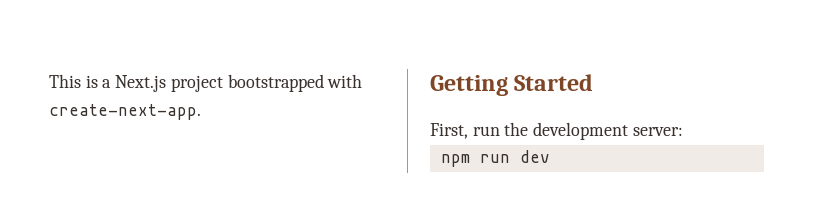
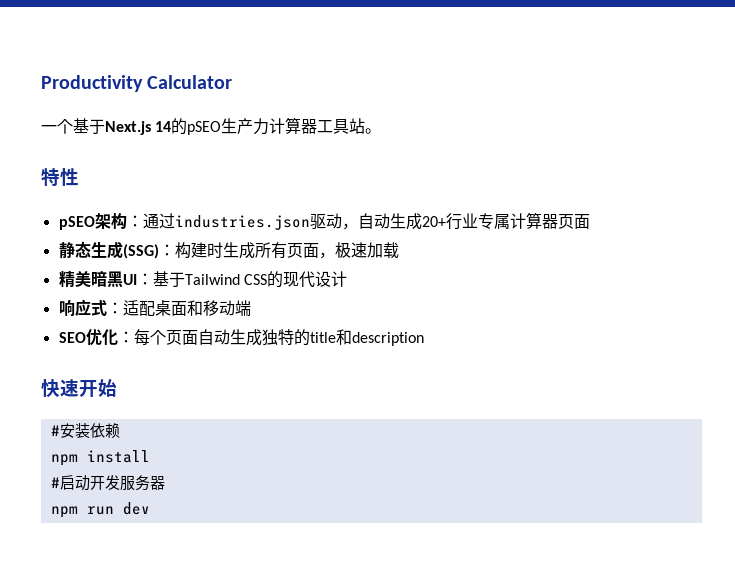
[49,74,363,92] [49,104,201,120] [430,74,594,96] [430,122,683,140] This is a Next.js project bootstrapped with create-next-app. // Getting Started // First, run the development server: -> [41,75,233,92] [41,117,382,135] [41,168,79,187] [58,212,590,230] [58,241,399,259] [58,270,347,288] [58,299,251,317] [58,329,424,346] [41,379,117,398] [50,423,120,438] [50,450,150,466] [50,475,165,491] Productivity Calculator // 一个基于Next.js 14的pSEO生产力计算器工具站。 // 特性 // pSEO架构：通过industries.json驱动，自动生成20+行业专属计算器页面 // 静态生成(SSG)：构建时生成所有页面，极速加载 // 精美暗黑UI：基于Tailwind CSS的现代设计 // 响应式：适配桌面和移动端 // SEO优化：每个页面自动生成独特的title和description // 快速开始 // #安装依赖 // npm install // #启动开发服务器

